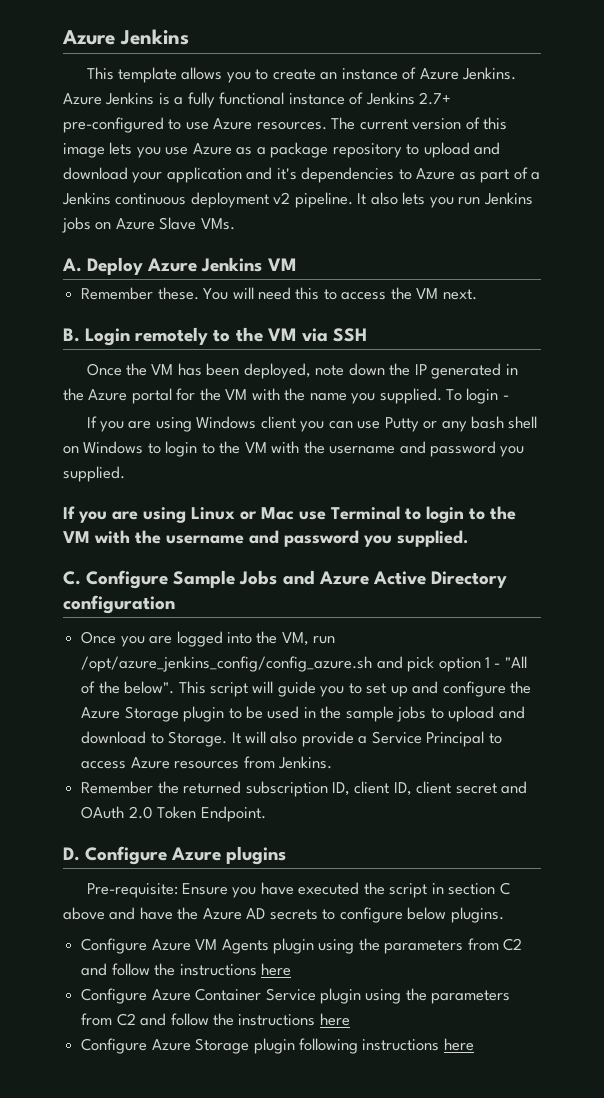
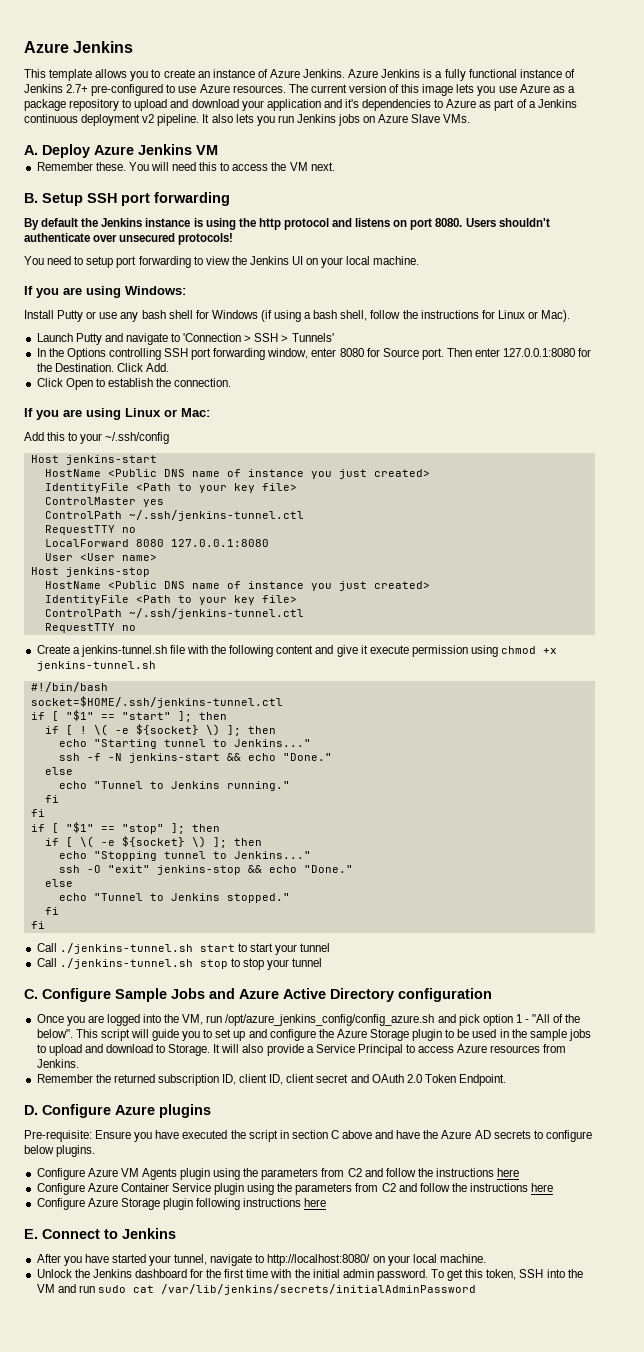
[85,327,367,346] [86,363,518,379] [63,388,509,404] [86,416,381,432] Login remotely to the VM via SSH // Once the VM has been deployed, note down the IP generated in the Azure portal for the VM with the name you supplied. To login - // If you are using Windows client you can use -> [42,192,230,206] [24,218,550,230] [24,233,234,245] [24,256,420,268] [24,286,186,298] [24,310,54,319] Setup SSH port forwarding // By default the Jenkins instance is using the http protocol and listens on port 8080. Users shouldn't authenticate over unsecured protocols! // You need to setup port forwarding to view the Jenkins UI on your local machine. // If you are using Windows: // Install
(438, 425) none -> [99,312,118,319] use
[63,441,525,457] [63,466,125,482] on Windows to login to the VM with the username and password you supplied. -> [195,310,571,322] [36,333,334,345] [36,348,592,360] [36,363,169,372] [36,378,232,390] for Windows (if using a bash shell, follow the instructions for Linux or Mac). // Launch Putty and navigate to 'Connection > SSH > Tunnels' // In the Options controlling SSH port forwarding window, enter 8080 for Source port. Then enter 127.0.0.1:8080 for the Destination. Click Add. // Click Open to establish the connection.
[261,506,516,523] [63,530,468,547] Mac use Terminal to login to the VM with the username and password you supplied. -> [181,408,210,417] [24,432,170,444] [30,455,157,465] [44,469,430,479] [44,483,297,493] [44,497,164,507] [44,510,304,521] [44,525,136,535] [44,539,269,547] [44,553,157,561] [30,567,150,577] [44,581,430,591] [44,595,297,605] [44,608,304,619] [44,623,136,633] [36,645,558,657] [36,661,156,671] [30,682,108,692] [30,696,283,708] [30,710,227,722] [44,724,276,736] [58,739,311,749] [58,753,332,763] [44,767,73,775] [58,781,290,791] [44,795,59,803] [30,809,45,817] [30,822,220,834] [44,836,262,848] [58,851,311,861] [58,865,353,875] [44,879,73,887] [58,893,290,903] [44,907,59,915] [30,921,45,929] [36,943,331,955] [36,958,323,970] Mac: // Add this to your ~/.ssh/config // Host jenkins-start // HostName <Public DNS name of instance you just created> // IdentityFile <Path to your key file> // ControlMaster yes // ControlPath ~/.ssh/jenkins-tunnel.ctl // RequestTTY no // LocalForward 8080 127.0.0.1:8080 // User <User name> // Host jenkins-stop // HostName <Public DNS name of instance you just created> // IdentityFile <Path to your key file> // ControlPath ~/.ssh/jenkins-tunnel.ctl // RequestTTY no // Create a jenkins-tunnel.sh file with the following content and give it execute permission using chmod +x jenkins-tunnel.sh // #!/bin/bash // socket=$HOME/.ssh/jenkins-tunnel.ctl // if [ "$1" == "start" ]; then // if [ ! \( -e ${socket} \) ]; then // echo "Starting tunnel to Jenkins..." // ssh -f -N jenkins-start && echo "Done." // else // echo "Tunnel to Jenkins running." // fi // fi // if [ "$1" == "stop" ]; then // if [ \( -e ${socket} \) ]; then // echo "Stopping tunnel to Jenkins..." // ssh -O "exit" jenkins-stop && echo "Done." // else // echo "Tunnel to Jenkins stopped." // fi // fi // Call ./jenkins-tunnel.sh start to start your tunnel // Call ./jenkins-tunnel.sh stop to stop your tunnel
(474, 1044) none -> [24,1228,176,1239] [36,1254,486,1266] [36,1269,583,1281] [36,1284,476,1295] // E. Connect to Jenkins // After you have started your tunnel, navigate to http://localhost:8080/ on your local machine. // Unlock the Jenkins dashboard for the first time with the initial admin password. To get this token, SSH into the VM and run sudo cat /var/lib/jenkins/secrets/initialAdminPassword

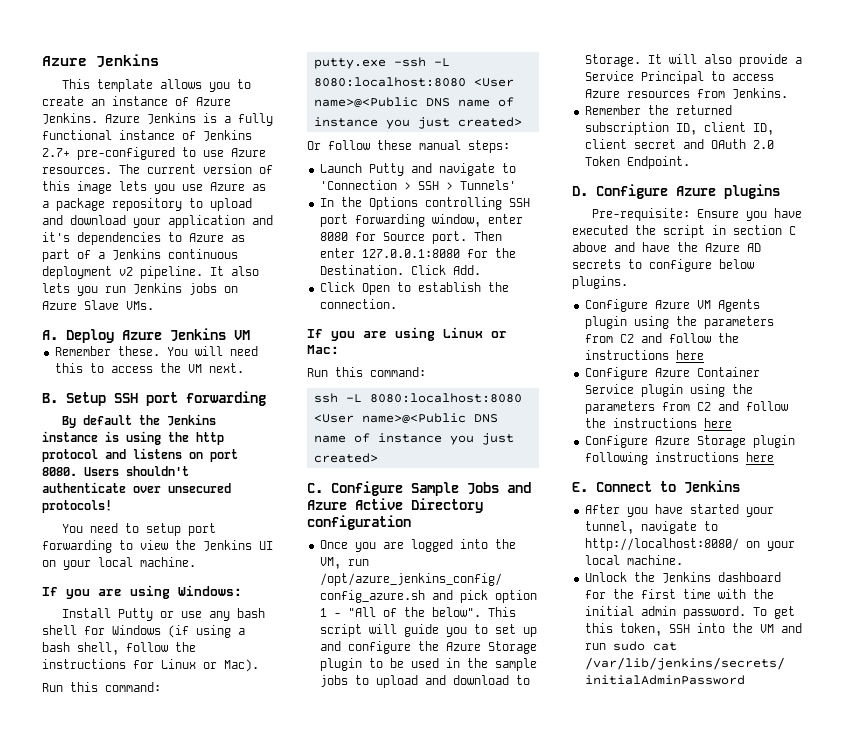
(571, 316) none -> [42,682,161,692] [313,57,450,69] [313,77,514,87] [313,97,514,108] [313,117,522,129] [307,140,510,153] // Run this command: // putty.exe -ssh -L 8080:localhost:8080 <User name>@<Public DNS name of instance you just created> // Or follow these manual steps:
[24,432,170,444] [30,455,157,465] [44,469,430,479] [44,483,297,493] [44,497,164,507] [44,510,304,521] [44,525,136,535] [44,539,269,547] [44,553,157,561] [30,567,150,577] [44,581,430,591] [44,595,297,605] [44,608,304,619] [44,623,136,633] [36,645,558,657] [36,661,156,671] [30,682,108,692] [30,696,283,708] [30,710,227,722] [44,724,276,736] [58,739,311,749] [58,753,332,763] [44,767,73,775] [58,781,290,791] [44,795,59,803] [30,809,45,817] [30,822,220,834] [44,836,262,848] [58,851,311,861] [58,865,353,875] [44,879,73,887] [58,893,290,903] [44,907,59,915] [30,921,45,929] [36,943,331,955] [36,958,323,970] Add this to your ~/.ssh/config // Host jenkins-start // HostName <Public DNS name of instance you just created> // IdentityFile <Path to your key file> // ControlMaster yes // ControlPath ~/.ssh/jenkins-tunnel.ctl // RequestTTY no // LocalForward 8080 127.0.0.1:8080 // User <User name> // Host jenkins-stop // HostName <Public DNS name of instance you just created> // IdentityFile <Path to your key file> // ControlPath ~/.ssh/jenkins-tunnel.ctl // RequestTTY no // Create a jenkins-tunnel.sh file with the following content and give it execute permission using chmod +x jenkins-tunnel.sh // #!/bin/bash // socket=$HOME/.ssh/jenkins-tunnel.ctl // if [ "$1" == "start" ]; then // if [ ! \( -e ${socket} \) ]; then // echo "Starting tunnel to Jenkins..." // ssh -f -N jenkins-start && echo "Done." // else // echo "Tunnel to Jenkins running." // fi // fi // if [ "$1" == "stop" ]; then // if [ \( -e ${socket} \) ]; then // echo "Stopping tunnel to Jenkins..." // ssh -O "exit" jenkins-stop && echo "Done." // else // echo "Tunnel to Jenkins stopped." // fi // fi // Call ./jenkins-tunnel.sh start to start your tunnel // Call ./jenkins-tunnel.sh stop to stop your tunnel -> [307,367,426,377] [313,393,522,403] [313,413,498,424] [313,433,514,445] [313,453,378,463] Run this command: // ssh -L 8080:localhost:8080 <User name>@<Public DNS name of instance you just created>

